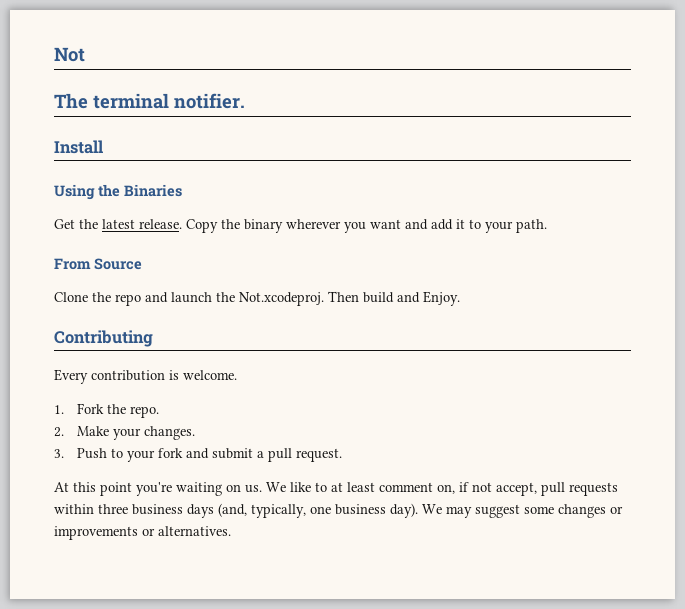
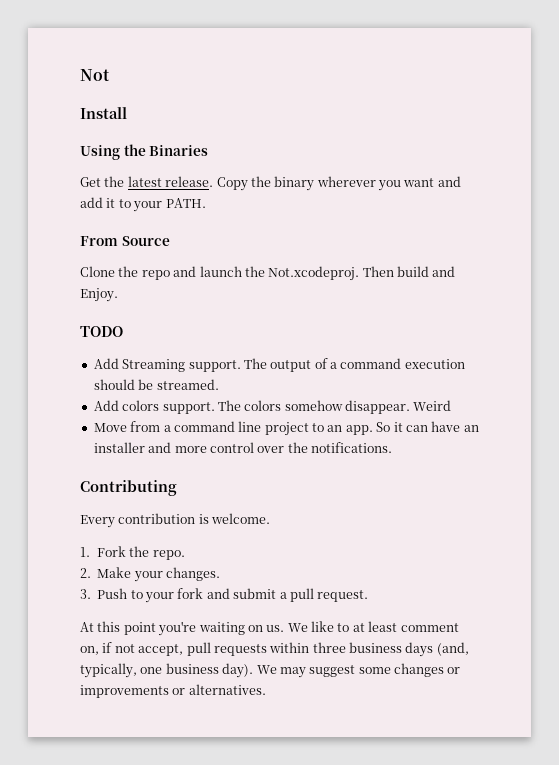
[54,93,245,109] // The terminal notifier. -> (110, 75) none
[516,219,547,233] path. -> [165,198,206,208] PATH.
(460, 298) none -> [80,326,123,337] [93,358,465,372] [93,379,219,390] [93,400,452,414] [93,421,479,436] [93,442,392,453] // TODO // Add Streaming support. The output of a command execution should be streamed. // Add colors support. The colors somehow disappear. Weird // Move from a command line project to an app. So it can have an installer and more control over the notifications.

